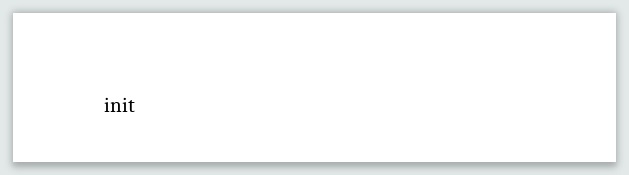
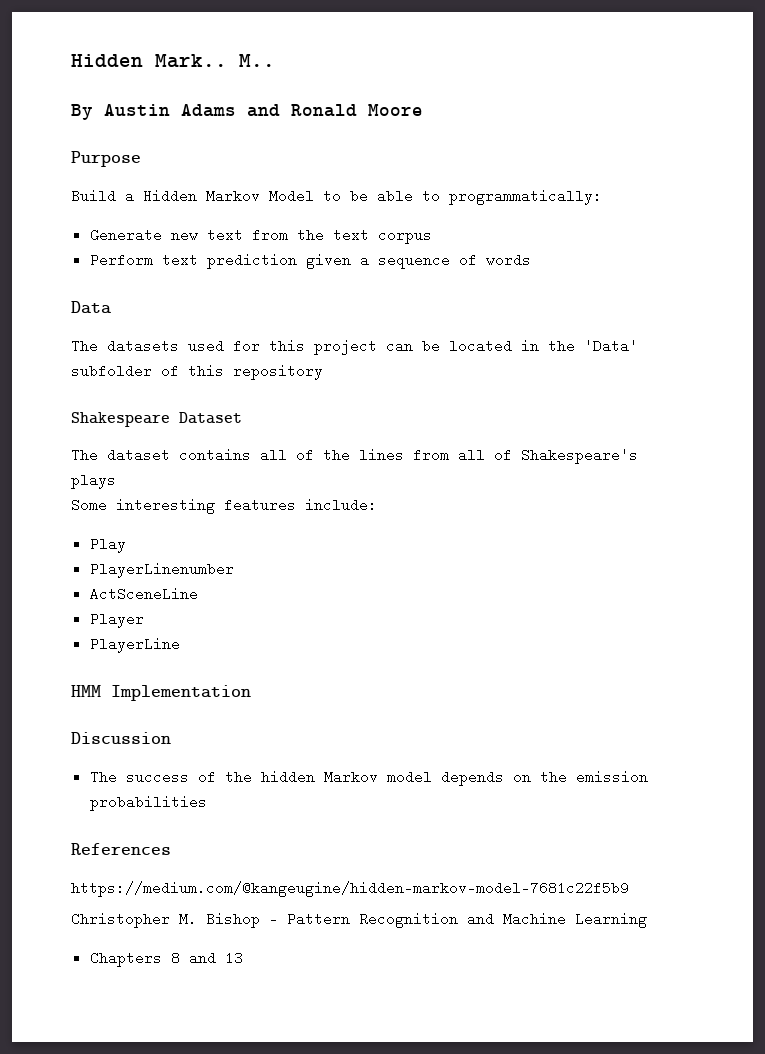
[104,97,135,112] init -> [71,54,275,68] [71,104,423,120] [71,151,141,167] [71,189,602,205] [89,228,432,244] [89,253,531,269] [71,301,111,314] [71,339,638,355] [71,364,323,380] [71,412,242,427] [71,448,638,464] [71,473,116,489] [71,498,377,514] [89,537,126,553] [89,562,234,578] [89,587,198,601] [89,612,144,628] [89,637,180,653] [71,685,251,701] [71,732,171,744] [89,770,648,786] [89,795,207,811] [71,843,171,855] [71,881,629,897] [71,912,647,928] [89,951,243,967] Hidden Mark.. M.. // By Austin Adams and Ronald Moore // Purpose // Build a Hidden Markov Model to be able to programmatically: // Generate new text from the text corpus // Perform text prediction given a sequence of words // Data // The datasets used for this project can be located in the 'Data' subfolder of this repository // Shakespeare Dataset // The dataset contains all of the lines from all of Shakespeare's plays // Some interesting features include: // Play // PlayerLinenumber // ActSceneLine // Player // PlayerLine // HMM Implementation // Discussion // The success of the hidden Markov model depends on the emission probabilities // References // https://medium.com/@kangeugine/hidden-markov-model-7681c22f5b9 // Christopher M. Bishop - Pattern Recognition and Machine Learning // Chapters 8 and 13

